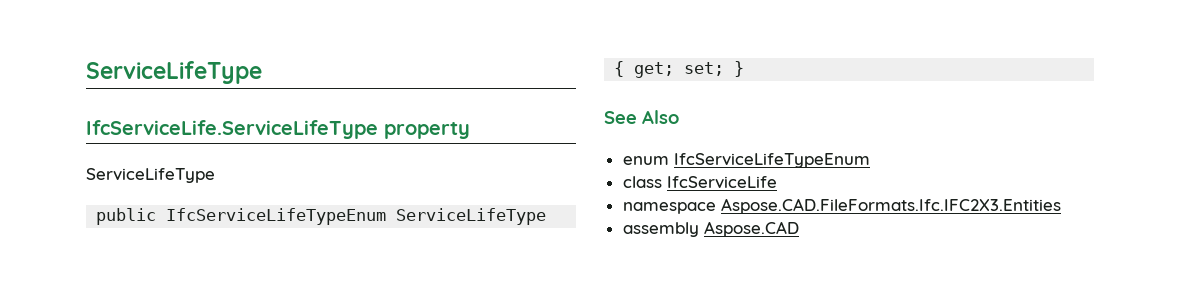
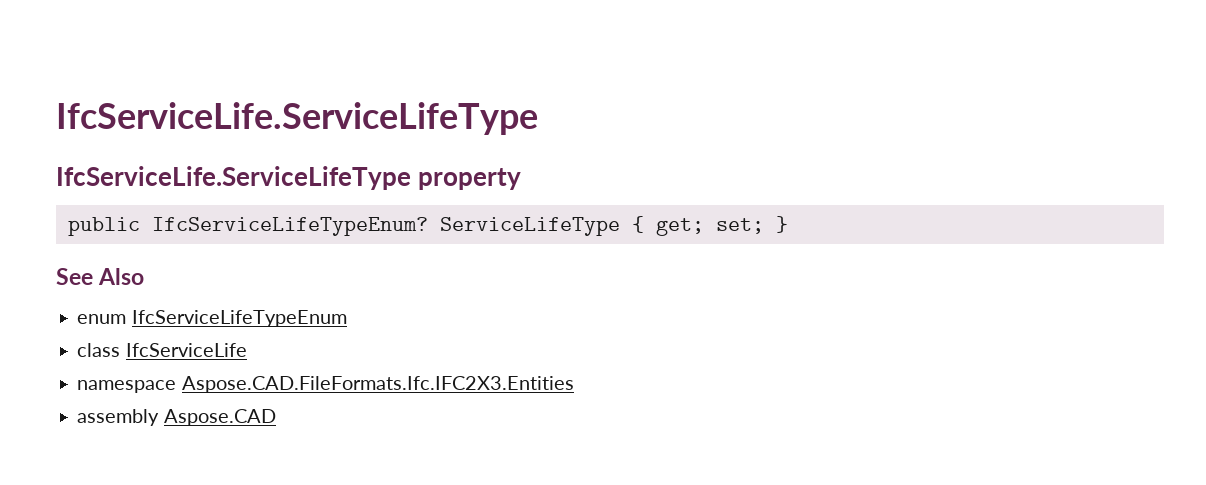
[86,61,262,84] ServiceLifeType -> [56,102,538,135] IfcServiceLife.ServiceLifeType
[86,168,215,183] // ServiceLifeType -> (522, 179) none
[166,208,387,225] IfcServiceLifeTypeEnum -> [151,217,428,236] IfcServiceLifeTypeEnum?

